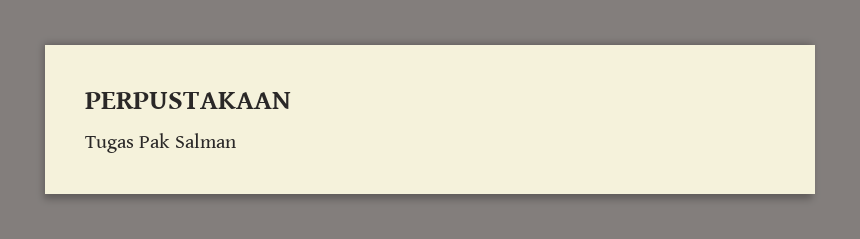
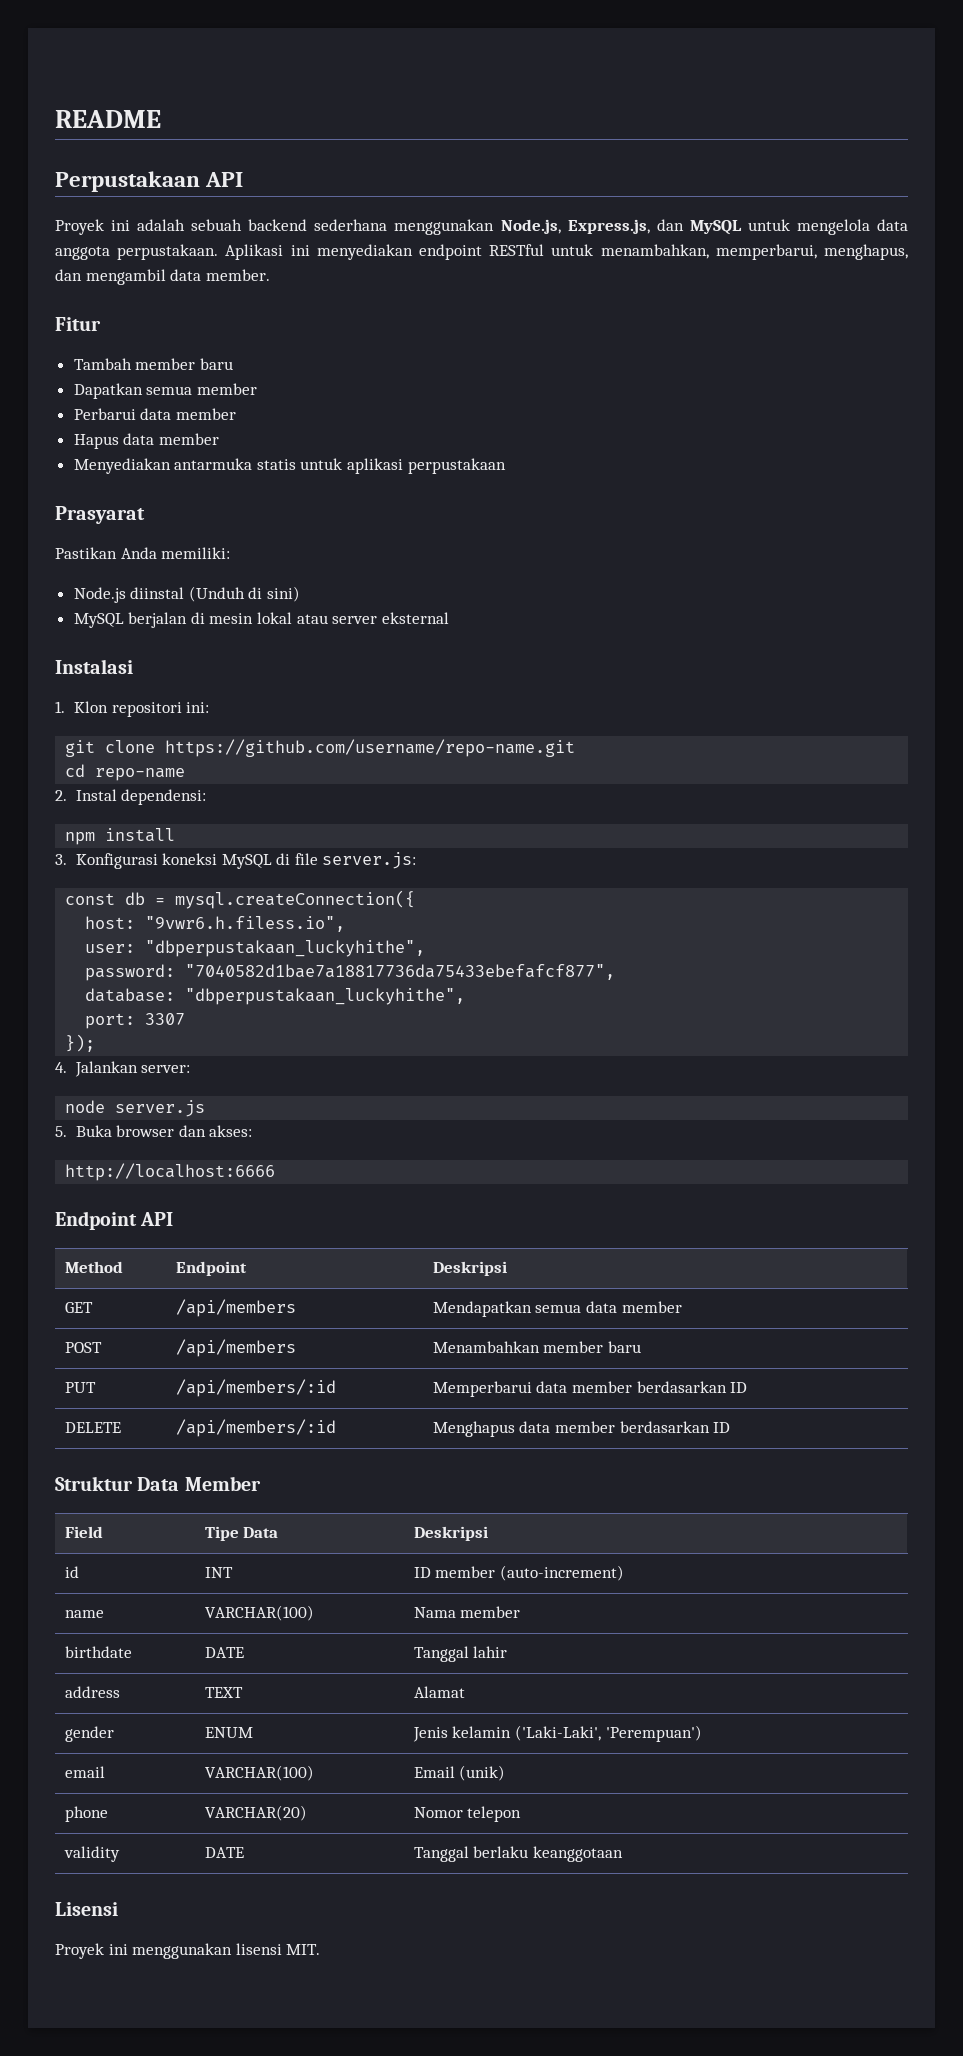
[85,92,291,109] [85,133,236,153] PERPUSTAKAAN // Tugas Pak Salman -> [55,110,161,128] [55,171,244,192] [55,219,909,235] [55,244,908,260] [55,269,270,285] [55,317,101,331] [73,358,233,370] [73,383,257,399] [73,408,236,420] [73,433,219,449] [73,458,506,474] [55,506,145,524] [55,547,231,559] [73,586,301,603] [73,612,449,628] [55,659,133,674] [55,701,210,717] [65,739,576,757] [65,764,186,781] [55,789,207,805] [65,828,176,845] [55,852,417,869] [65,890,416,909] [85,916,346,932] [85,940,426,957] [85,964,616,981] [85,988,466,1005] [85,1013,186,1029] [65,1034,96,1052] [55,1061,191,1077] [65,1100,206,1117] [55,1125,253,1137] [65,1163,276,1181] [55,1211,174,1230] [64,1261,123,1273] [175,1261,247,1276] [432,1261,507,1276] [64,1302,93,1313] [175,1299,296,1317] [432,1301,682,1317] [64,1342,102,1353] [175,1339,296,1357] [432,1341,642,1353] [64,1382,96,1393] [175,1379,336,1397] [432,1381,748,1397] [64,1422,121,1433] [175,1419,336,1437] [432,1421,731,1437] [55,1476,261,1491] [64,1526,103,1538] [204,1526,279,1541] [413,1526,488,1541] [64,1566,79,1578] [204,1567,233,1578] [413,1565,625,1581] [64,1610,104,1618] [204,1605,314,1621] [413,1606,521,1618] [64,1646,132,1658] [204,1647,244,1658] [413,1646,508,1662] [64,1686,120,1698] [204,1687,243,1698] [413,1686,465,1698] [64,1726,114,1742] [204,1727,253,1738] [412,1725,702,1742] [64,1766,105,1778] [204,1765,314,1781] [413,1765,506,1781] [64,1806,108,1822] [204,1805,307,1821] [413,1806,522,1822] [63,1846,120,1862] [204,1847,244,1858] [413,1846,624,1862] [55,1902,118,1916] [55,1943,321,1959] README // Perpustakaan API // Proyek ini adalah sebuah backend sederhana menggunakan Node.js, Express.js, dan MySQL untuk mengelola data anggota perpustakaan. Aplikasi ini menyediakan endpoint RESTful untuk menambahkan, memperbarui, menghapus, dan mengambil data member. // Fitur // Tambah member baru // Dapatkan semua member // Perbarui data member // Hapus data member // Menyediakan antarmuka statis untuk aplikasi perpustakaan // Prasyarat // Pastikan Anda memiliki: // Node.js diinstal (Unduh di sini) // MySQL berjalan di mesin lokal atau server eksternal // Instalasi // 1. Klon repositori ini: // git clone https://github.com/username/repo-name.git // cd repo-name // 2. Instal dependensi: // npm install // 3. Konfigurasi koneksi MySQL di file server.js: // const db = mysql.createConnection({ // host: "9vwr6.h.filess.io", // user: "dbperpustakaan_luckyhithe", // password: "7040582d1bae7a18817736da75433ebefafcf877", // database: "dbperpustakaan_luckyhithe", // port: 3307 // }); // 4. Jalankan server: // node server.js // 5. Buka browser dan akses: // http://localhost:6666 // Endpoint API // Method | Endpoint | Deskripsi // GET | /api/members | Mendapatkan semua data member // POST | /api/members | Menambahkan member baru // PUT | /api/members/:id | Memperbarui data member berdasarkan ID // DELETE | /api/members/:id | Menghapus data member berdasarkan ID // Struktur Data Member // Field | Tipe Data | Deskripsi // id | INT | ID member (auto-increment) // name | VARCHAR(100) | Nama member // birthdate | DATE | Tanggal lahir // address | TEXT | Alamat // gender | ENUM | Jenis kelamin ('Laki-Laki', 'Perempuan') // email | VARCHAR(100) | Email (unik) // phone | VARCHAR(20) | Nomor telepon // validity | DATE | Tanggal berlaku keanggotaan // Lisensi // Proyek ini menggunakan lisensi MIT.

